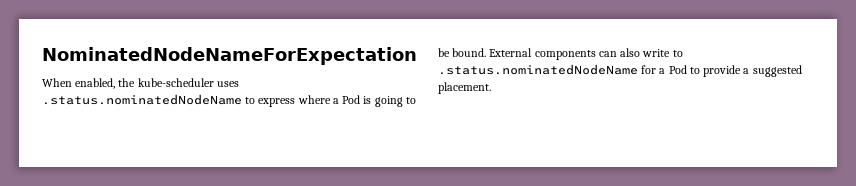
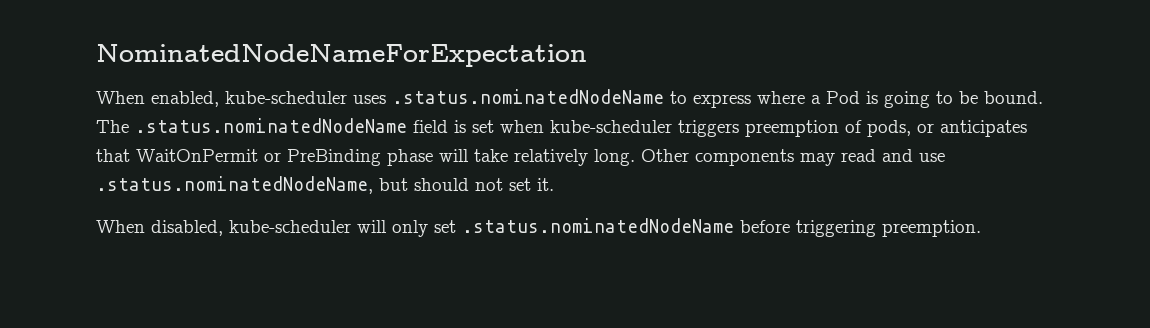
[118,78,136,87] the -> (219, 99) none
[489,48,683,60] [438,64,802,77] [438,82,491,94] External components can also write to .status.nominatedNodeName for a Pod to provide a suggested placement. -> [96,118,1027,137] [96,149,945,166] [96,176,554,194] [96,218,981,237] The .status.nominatedNodeName field is set when kube-scheduler triggers preemption of pods, or anticipates that WaitOnPermit or PreBinding phase will take relatively long. Other components may read and use .status.nominatedNodeName, but should not set it. // When disabled, kube-scheduler will only set .status.nominatedNodeName before triggering preemption.

